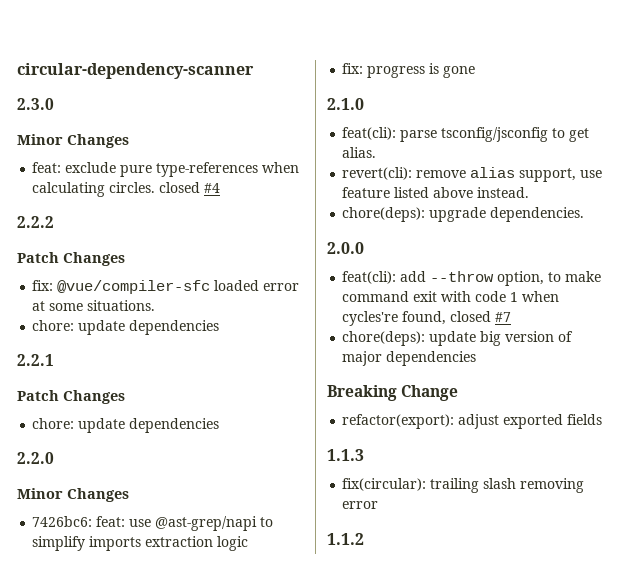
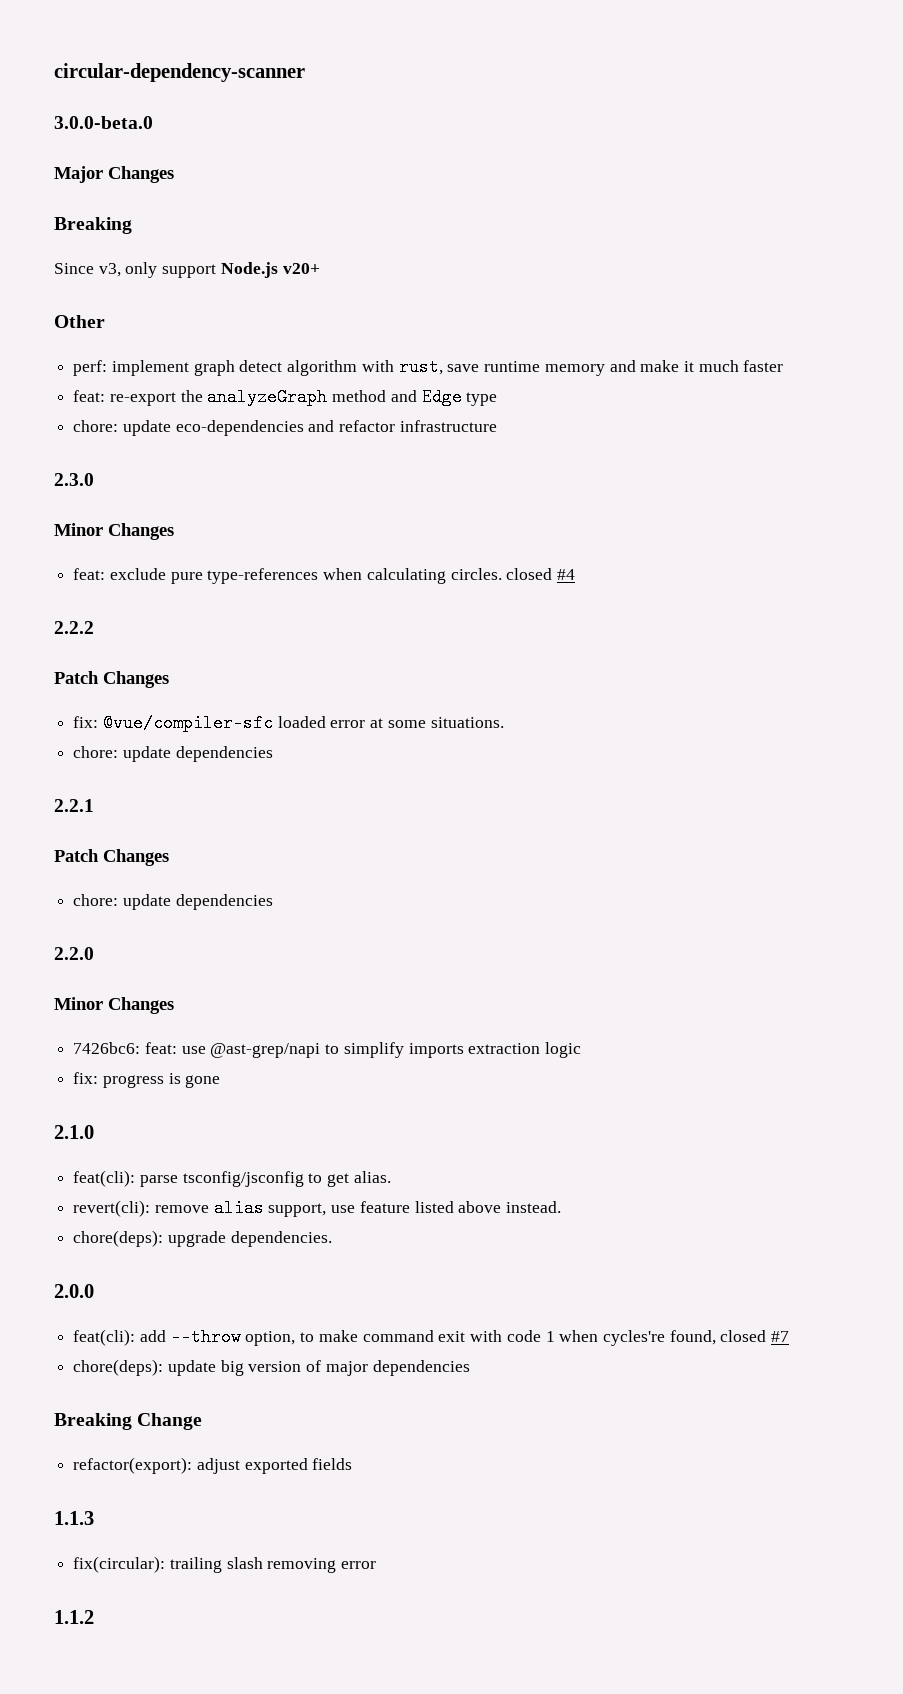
(254, 71) none -> [54,116,153,129] [54,166,174,183] [54,217,132,234] [54,262,320,278] [54,315,105,328] [73,358,784,376] [73,388,498,406] [73,420,497,436] // 3.0.0-beta.0 // Major Changes // Breaking // Since v3, only support Node.js v20+ // Other // perf: implement graph detect algorithm with rust, save runtime memory and make it much faster // feat: re-export the analyzeGraph method and Edge type // chore: update eco-dependencies and refactor infrastructure

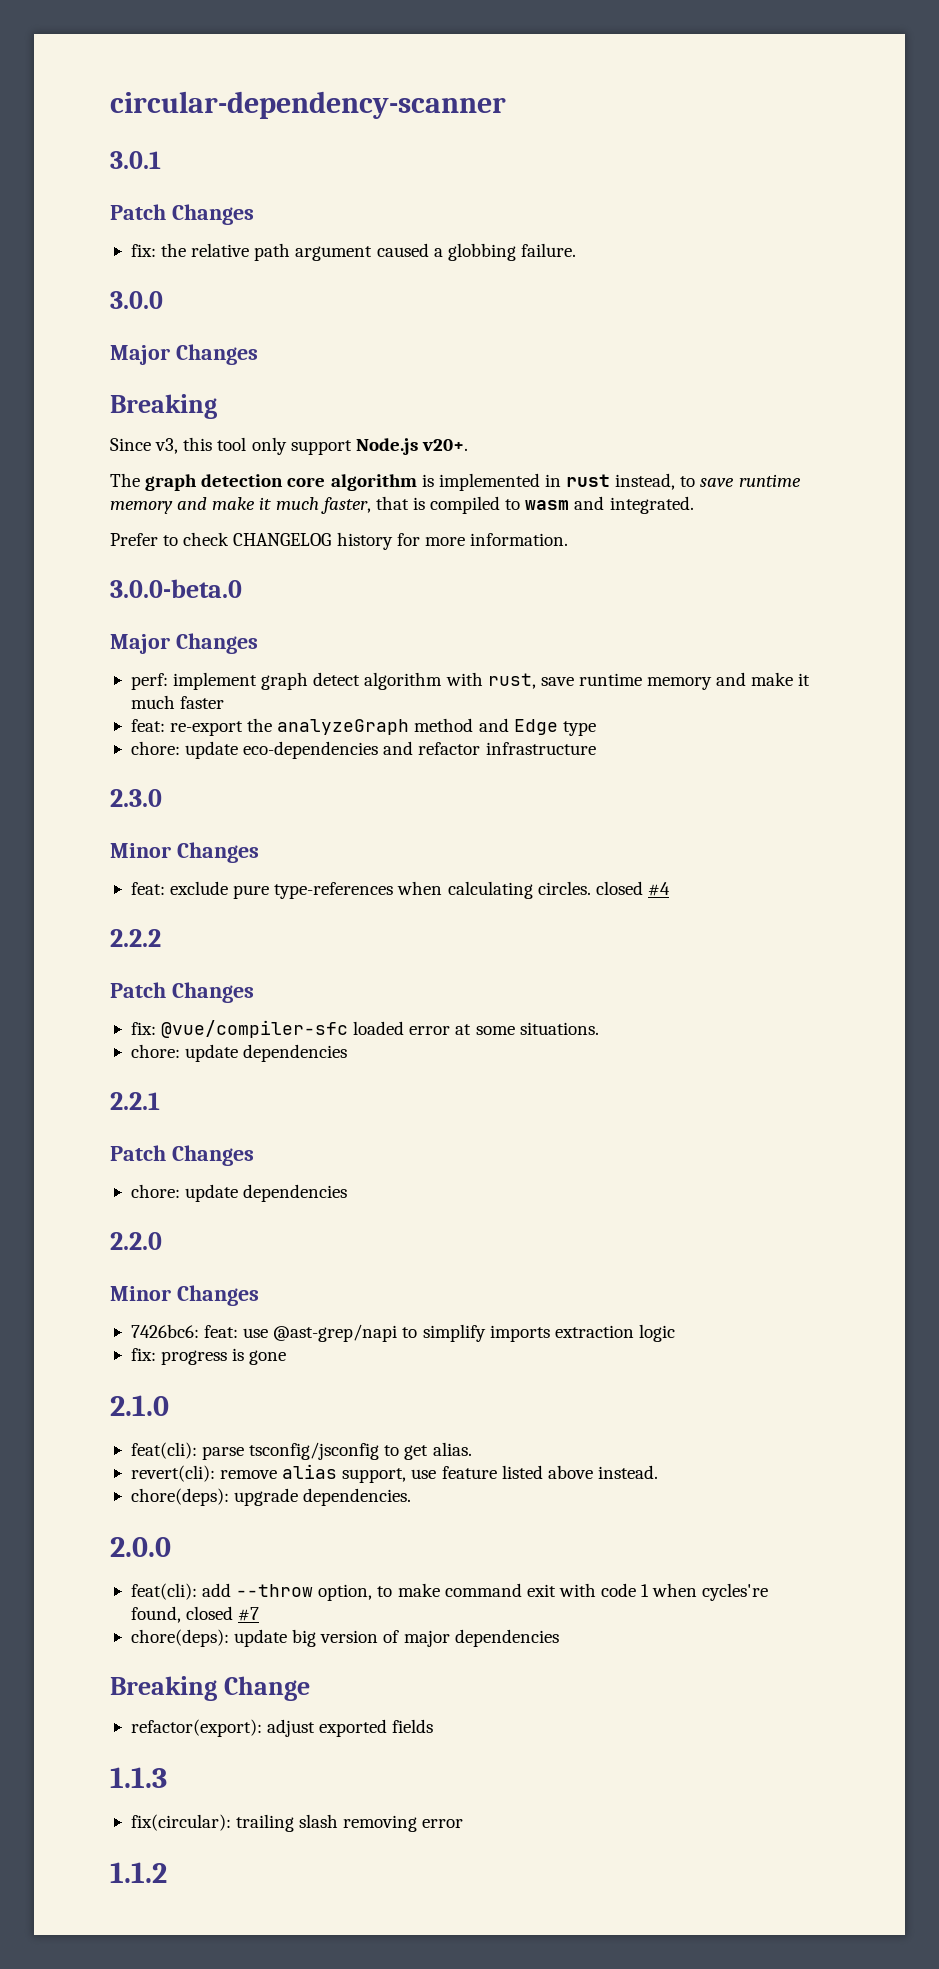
[54,116,153,129] 3.0.0-beta.0 -> [110,151,161,169] [110,204,254,225] [130,243,576,261] [110,291,163,309] 3.0.1 // Patch Changes // fix: the relative path argument caused a globbing failure. // 3.0.0
(121, 270) none -> [183,437,247,451] this tool
[282,263,320,274] [54,315,105,328] v20+ // Other -> [421,439,468,451] [110,473,801,491] [110,496,694,514] [110,532,568,550] [110,579,242,598] [110,633,258,654] v20+. // The graph detection core algorithm is implemented in rust instead, to save runtime memory and make it much faster, that is compiled to wasm and integrated. // Prefer to check CHANGELOG history for more information. // 3.0.0-beta.0 // Major Changes

